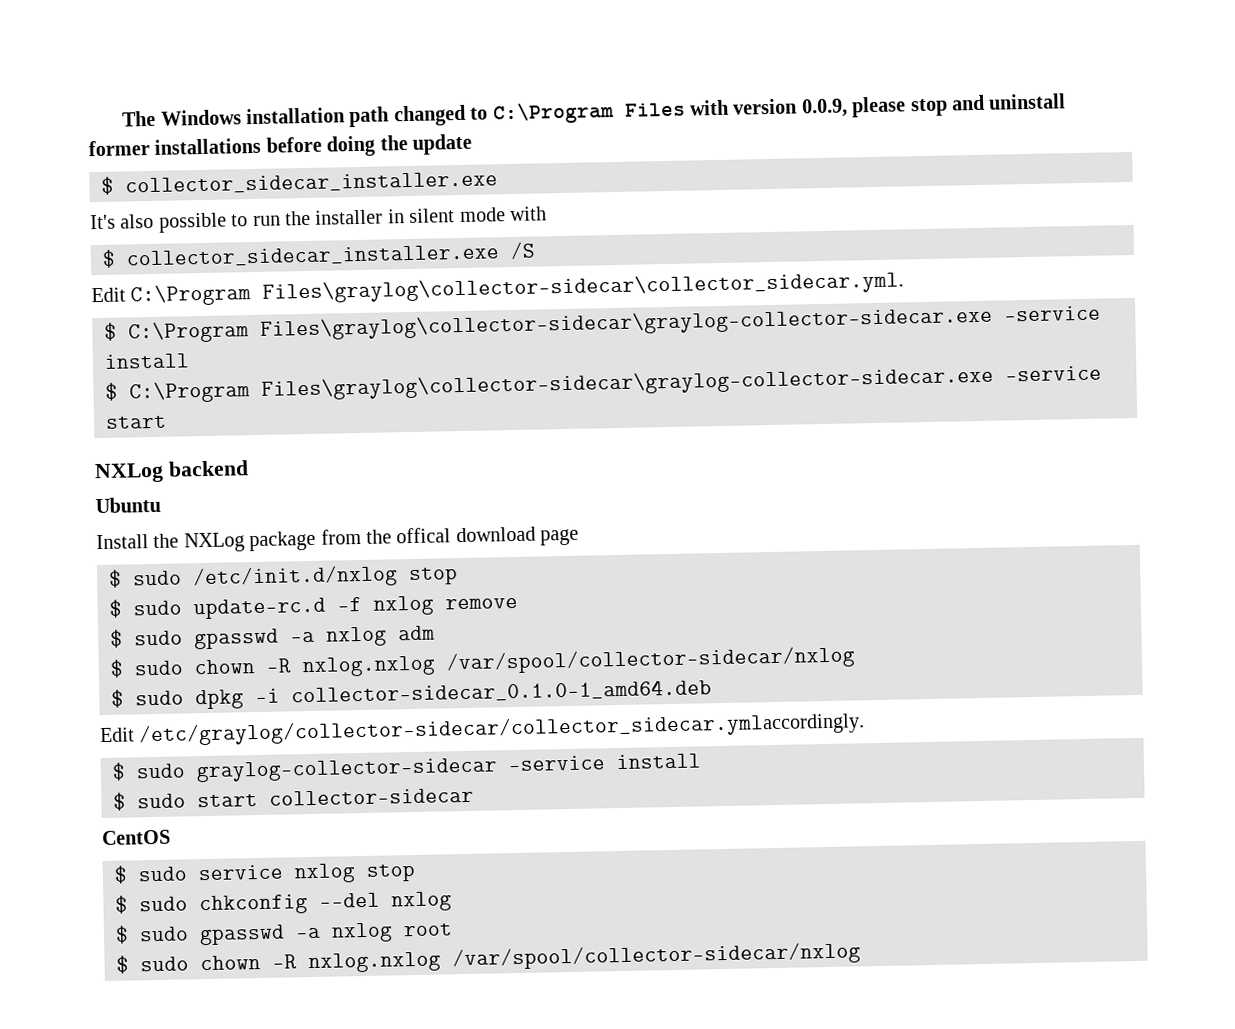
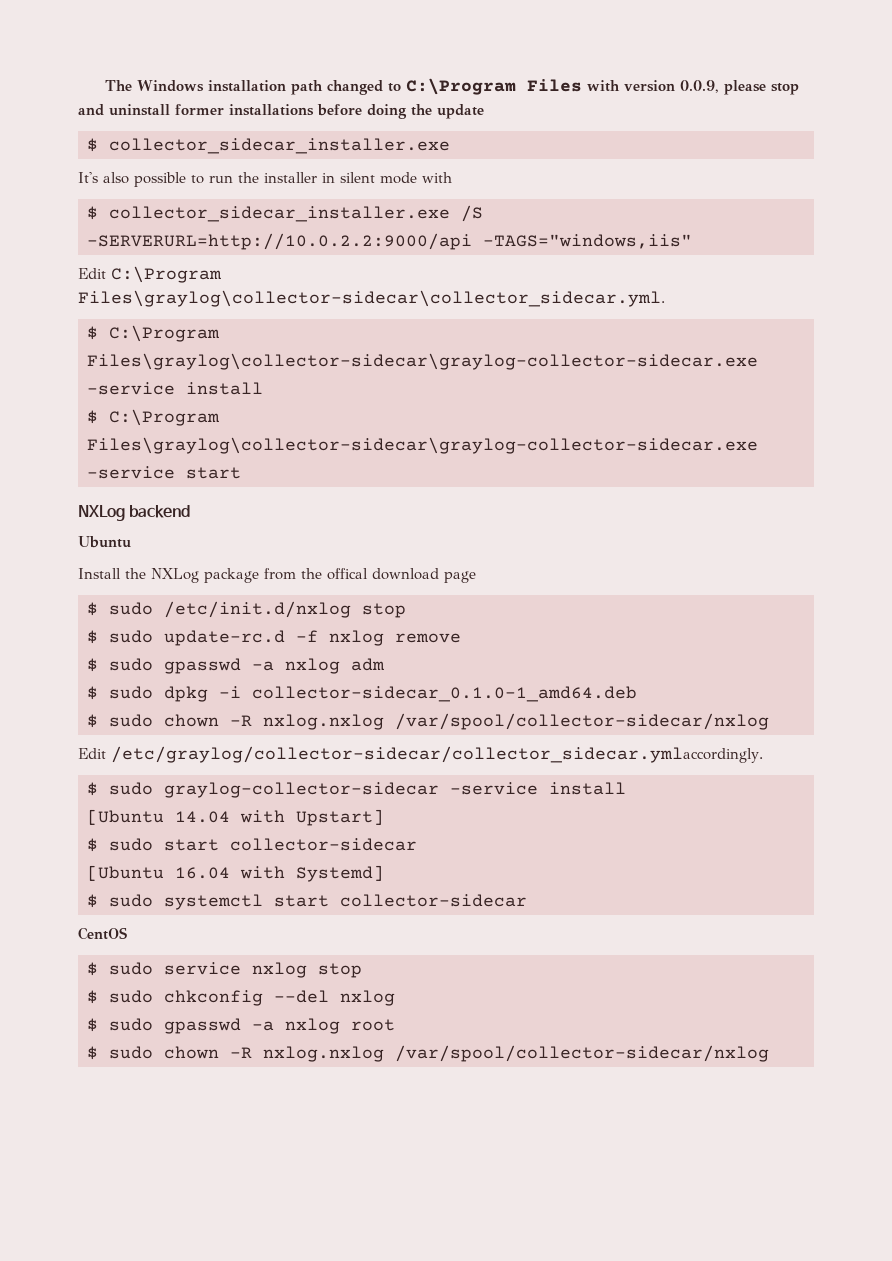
(536, 250) none -> [87,233,692,250] -SERVERURL=http://10.0.2.2:9000/api -TAGS="windows,iis"
[110,645,855,678] [111,679,712,710] // $ sudo chown -R nxlog.nxlog /var/spool/collector-sidecar/nxlog // $ sudo dpkg -i collector-sidecar_0.1.0-1_amd64.deb -> [87,686,637,702] [87,713,769,730] // $ sudo dpkg -i collector-sidecar_0.1.0-1_amd64.deb // $ sudo chown -R nxlog.nxlog /var/spool/collector-sidecar/nxlog
(701, 761) none -> [87,809,384,826] // [Ubuntu 14.04 with Upstart]
(474, 796) none -> [87,865,384,882] [87,894,527,910] // [Ubuntu 16.04 with Systemd] // $ sudo systemctl start collector-sidecar

